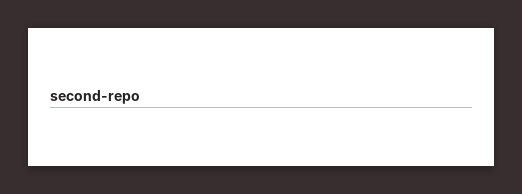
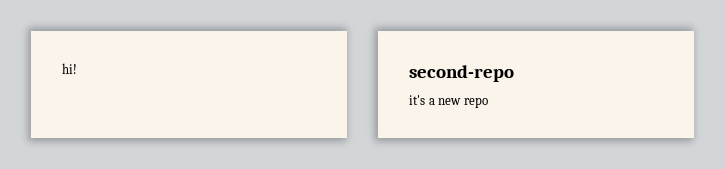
(50, 97) none -> [62,63,77,74] hi! //
(140, 97) none -> [409,95,488,108] // it's a new repo

